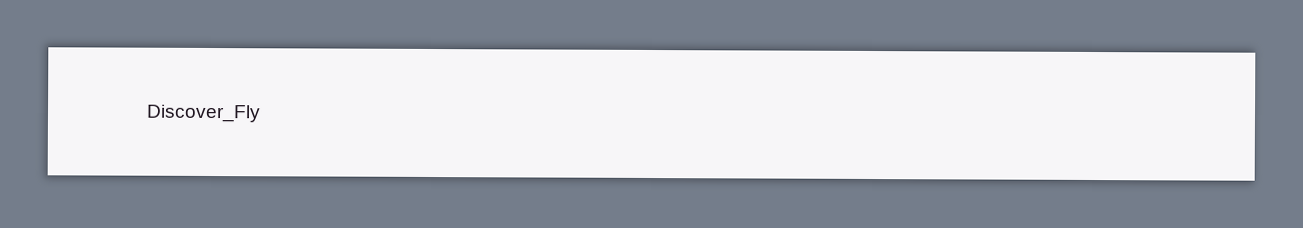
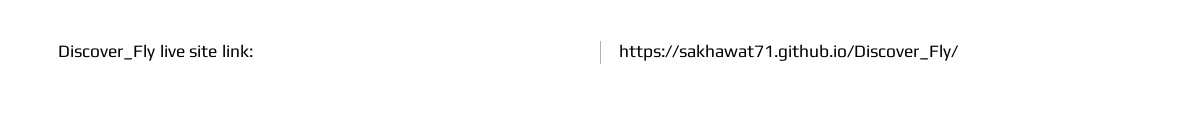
(261, 113) none -> [159,44,959,61] live site link: https://sakhawat71.github.io/Discover_Fly/

